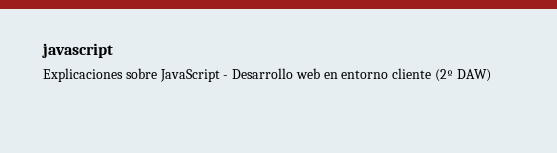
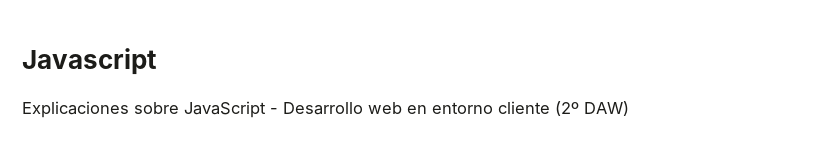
[42,43,113,58] javascript -> [22,48,157,75] Javascript

